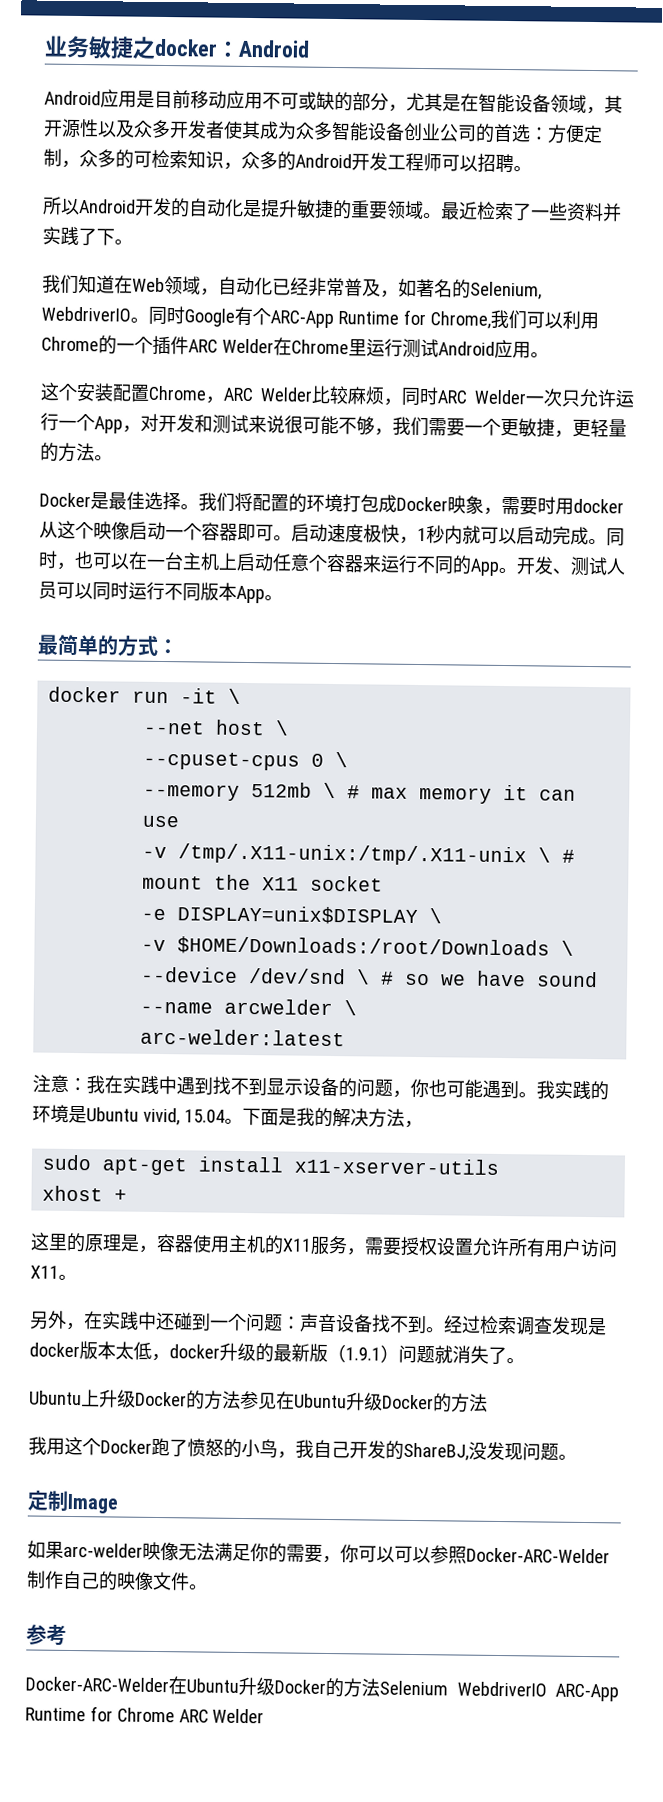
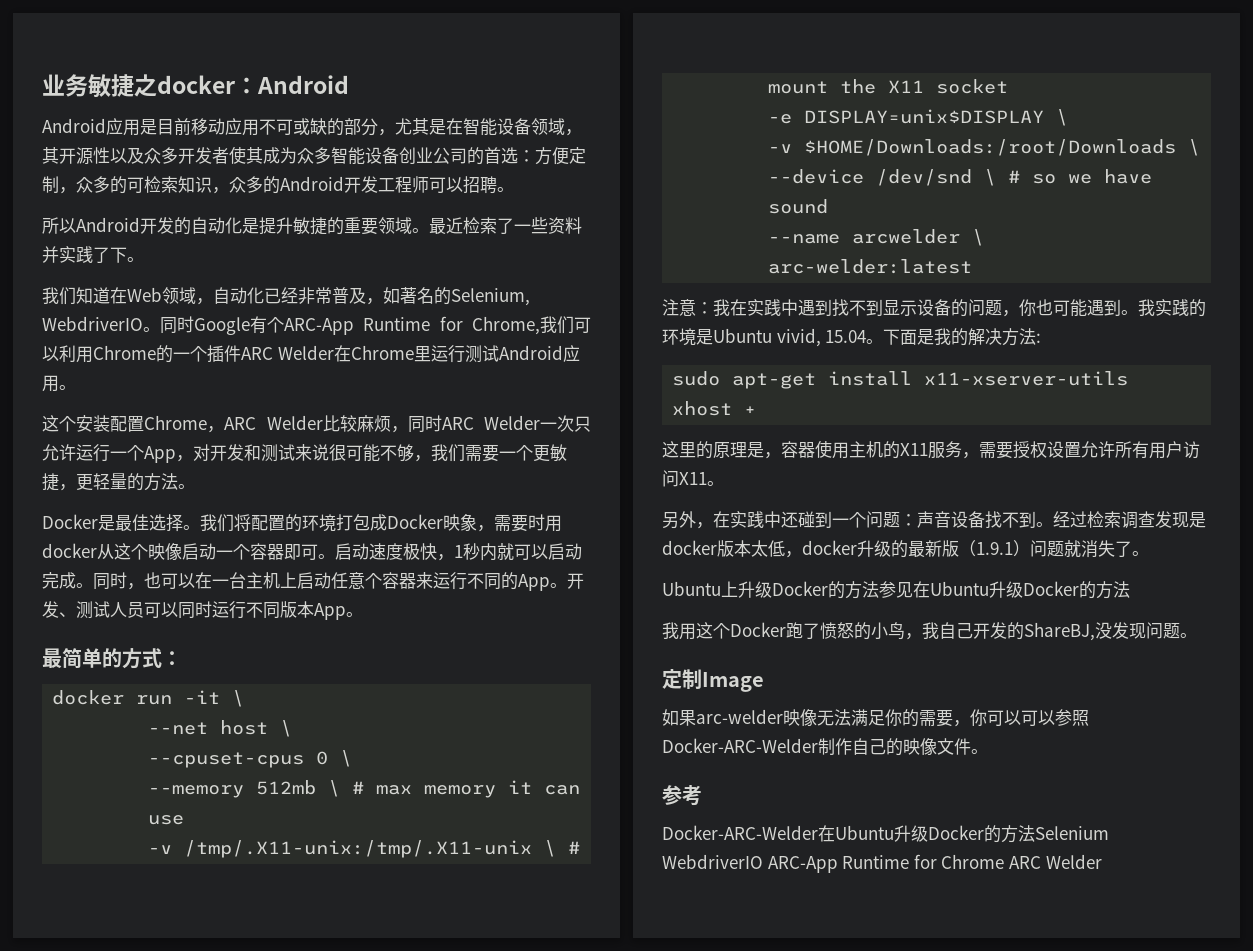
[403,1120,423,1129] ， -> [1036,333,1042,343] :

